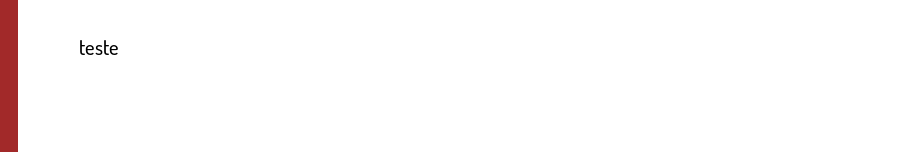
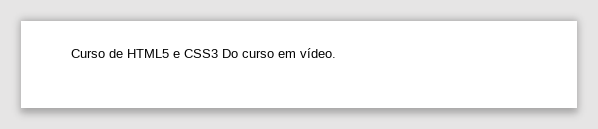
[79,40,119,55] teste -> [71,48,336,58] Curso de HTML5 e CSS3 Do curso em vídeo.

